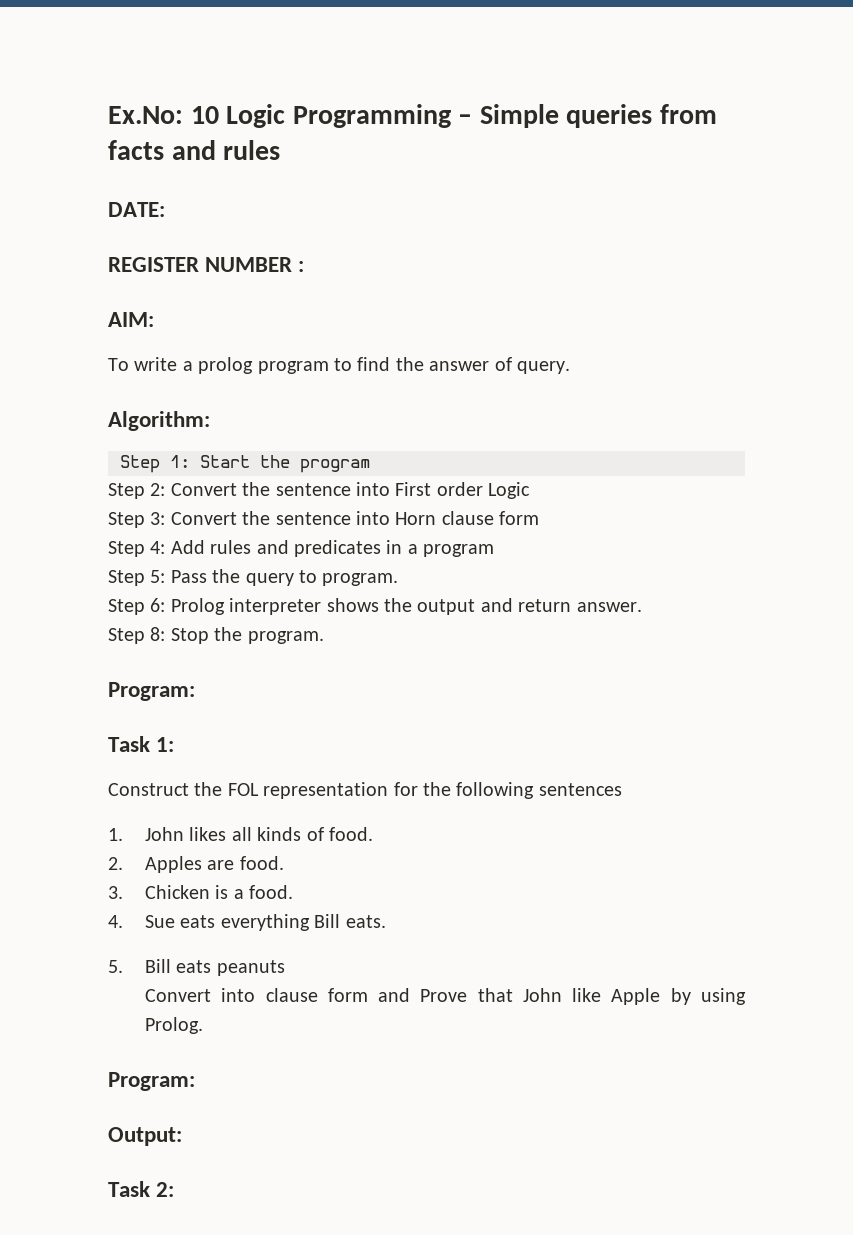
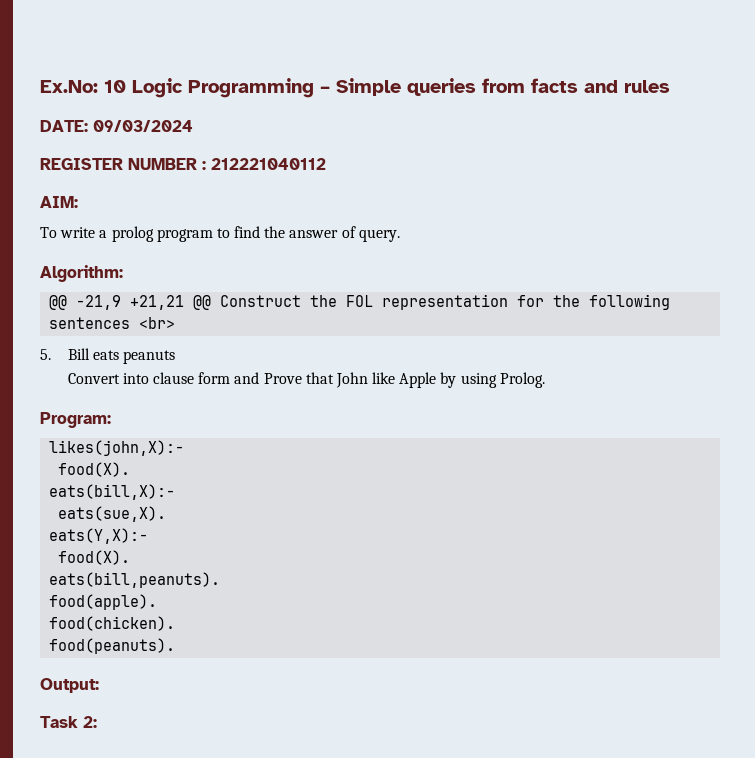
(165, 209) none -> [93,120,193,132] 09/03/2024
(305, 266) none -> [211,158,326,170] 212221040112
[120,455,370,473] [108,482,531,499] [108,511,540,528] [108,540,495,557] [108,569,399,586] [108,598,642,615] [108,627,324,644] [108,682,195,701] [108,736,175,752] Step 1: Start the program // Step 2: Convert the sentence into First order Logic // Step 3: Convert the sentence into Horn clause form // Step 4: Add rules and predicates in a program // Step 5: Pass the query to program. // Step 6: Prolog interpreter shows the output and return answer. // Step 8: Stop the program. // Program: // Task 1: // -> [49,295,212,310] @@ -21,9 +21,21 @@
[108,827,373,841] [108,856,284,873] [108,885,294,899] [108,914,386,931] // 1. John likes all kinds of food. // 2. Apples are food. // 3. Chicken is a food. // 4. Sue eats everything Bill eats. -> [139,317,176,329] <br>
(195, 1081) none -> [49,440,185,456] [58,462,131,477] [49,484,176,500] [58,506,167,522] [49,528,149,544] [58,550,131,565] [49,572,221,588] [49,594,158,610] [49,616,176,631] [49,638,176,654] // likes(john,X):- // food(X). // eats(bill,X):- // eats(sue,X). // eats(Y,X):- // food(X). // eats(bill,peanuts). // food(apple). // food(chicken). // food(peanuts).

